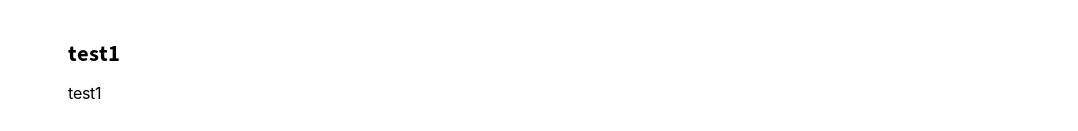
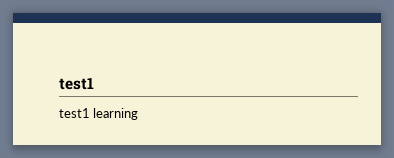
(102, 93) none -> [93,108,139,120] learning

